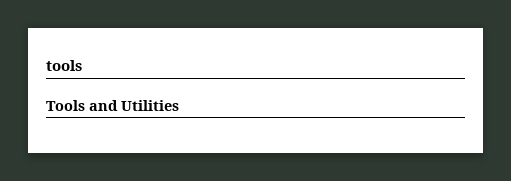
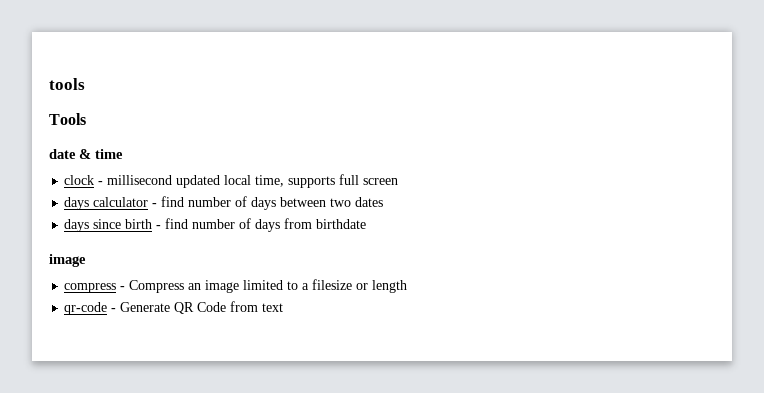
[89,100,179,111] and Utilities -> [49,149,123,159] [64,174,399,188] [64,196,384,210] [64,218,367,232] [49,254,86,267] [64,279,408,293] [64,301,284,315] // date & time // clock - millisecond updated local time, supports full screen // days calculator - find number of days between two dates // days since birth - find number of days from birthdate // image // compress - Compress an image limited to a filesize or length // qr-code - Generate QR Code from text

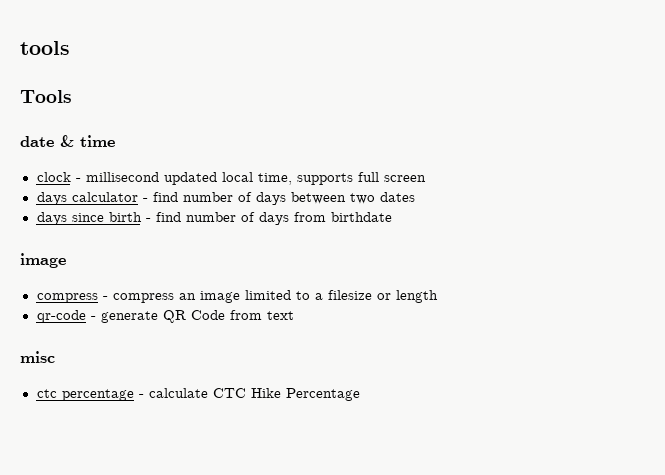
[129,280,185,293] Compress -> [112,293,174,303] compress
[120,302,171,312] Generate -> [100,311,158,323] generate
(284, 307) none -> [20,351,55,363] [36,388,360,401] // misc // ctc percentage - calculate CTC Hike Percentage

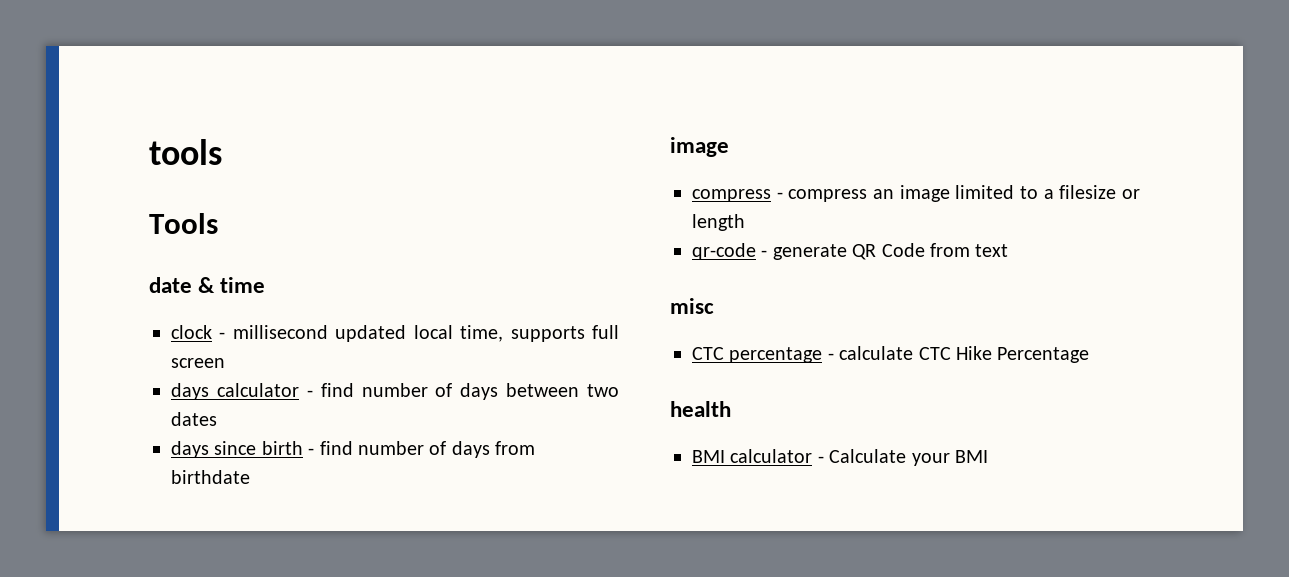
[36,389,57,398] ctc -> [692,347,724,360] CTC
(360, 394) none -> [670,401,731,417] [692,449,988,466] // health // BMI calculator - Calculate your BMI

